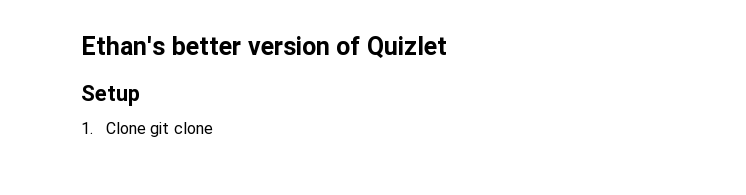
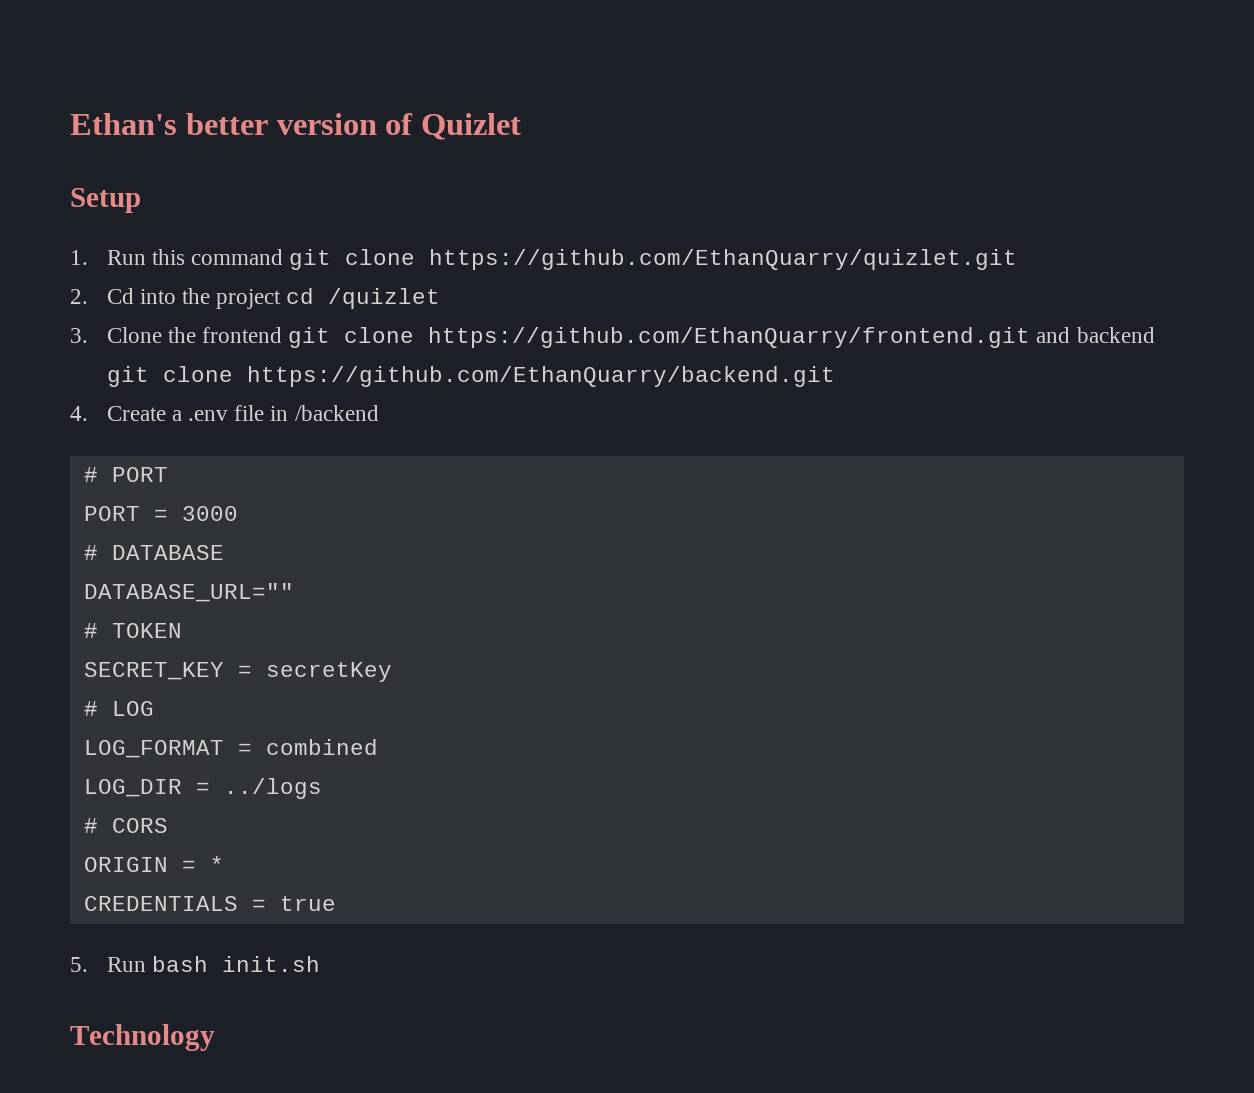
[106,122,213,137] Clone git clone -> [106,249,1018,270] [70,288,441,309] [70,327,1155,348] [106,366,835,387] [70,405,379,421] [83,467,168,482] [83,506,238,521] [83,545,224,560] [83,583,294,602] [83,623,182,638] [83,662,392,682] [83,701,154,716] [83,739,378,758] [83,778,322,799] [83,818,168,833] [83,856,224,872] [83,896,336,911] [70,956,320,972] [70,1024,215,1051] Run this command git clone https://github.com/EthanQuarry/quizlet.git // 2. Cd into the project cd /quizlet // 3. Clone the frontend git clone https://github.com/EthanQuarry/frontend.git and backend git clone https://github.com/EthanQuarry/backend.git // 4. Create a .env file in /backend // # PORT // PORT = 3000 // # DATABASE // DATABASE_URL="" // # TOKEN // SECRET_KEY = secretKey // # LOG // LOG_FORMAT = combined // LOG_DIR = ../logs // # CORS // ORIGIN = * // CREDENTIALS = true // 5. Run bash init.sh // Technology

